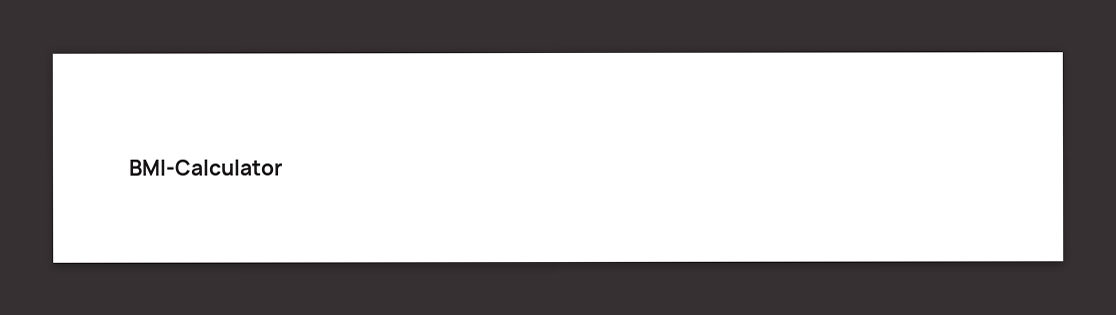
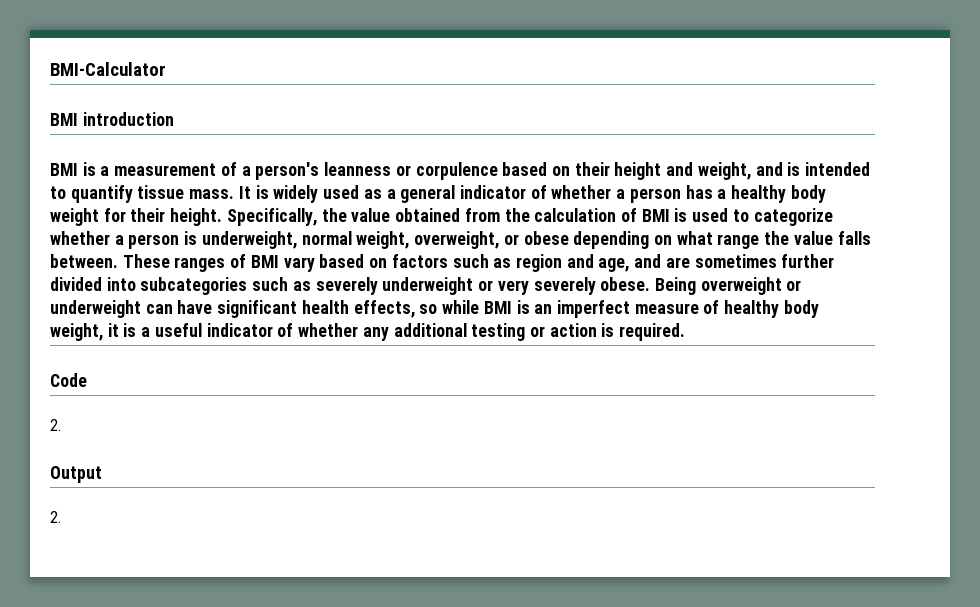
(283, 167) none -> [50,112,174,126] [50,162,871,180] [50,185,826,203] [50,208,833,226] [50,231,871,249] [50,254,835,272] [50,277,802,295] [50,300,819,318] [50,323,686,341] [50,373,87,387] [50,419,61,431] [50,466,102,483] [50,511,61,523] // BMI introduction // BMI is a measurement of a person's leanness or corpulence based on their height and weight, and is intended to quantify tissue mass. It is widely used as a general indicator of whether a person has a healthy body weight for their height. Specifically, the value obtained from the calculation of BMI is used to categorize whether a person is underweight, normal weight, overweight, or obese depending on what range the value falls between. These ranges of BMI vary based on factors such as region and age, and are sometimes further divided into subcategories such as severely underweight or very severely obese. Being overweight or underweight can have significant health effects, so while BMI is an imperfect measure of healthy body weight, it is a useful indicator of whether any additional testing or action is required. // Code // 2. // Output // 2.

